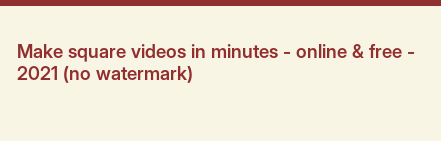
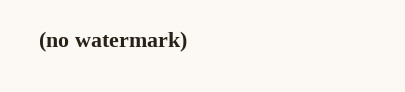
[17,44,415,62] [17,66,58,80] Make square videos in minutes - online & free - 2021 -> (39, 41) none

